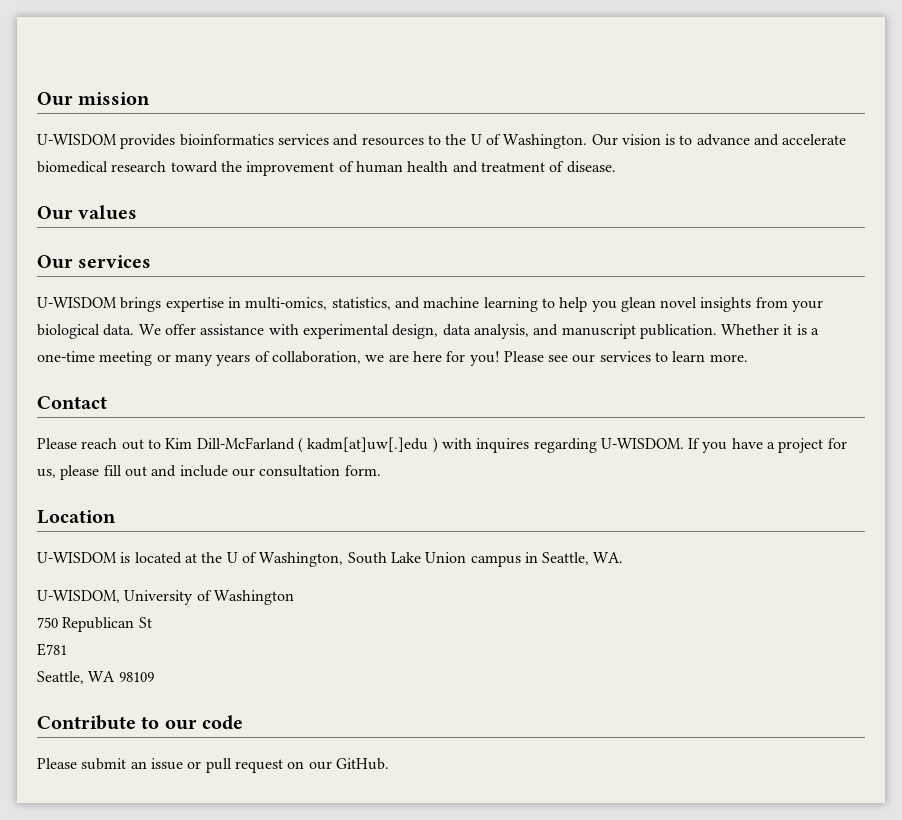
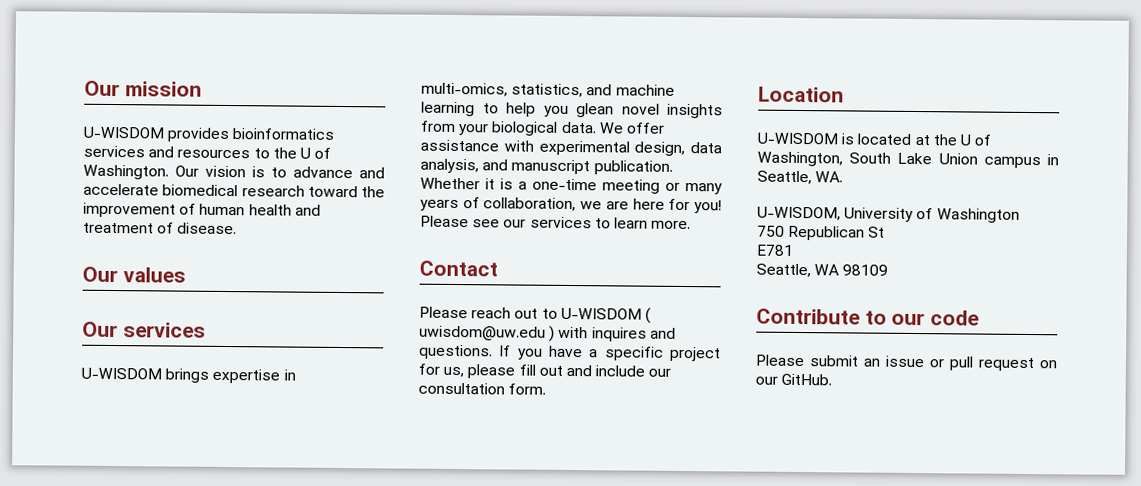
[165,437,429,453] Kim Dill-McFarland ( kadm[at]uw[.]edu -> [560,307,651,324] [419,325,546,341] U-WISDOM ( uwisdom@uw.edu
[533,438,684,453] regarding U-WISDOM. -> [649,327,676,339] [418,344,493,360] and questions.
(776, 445) none -> [603,346,664,361] specific

